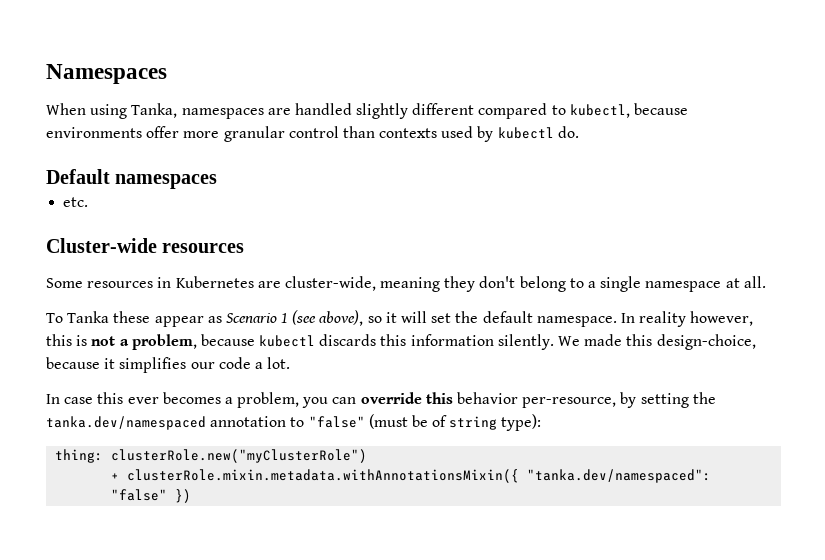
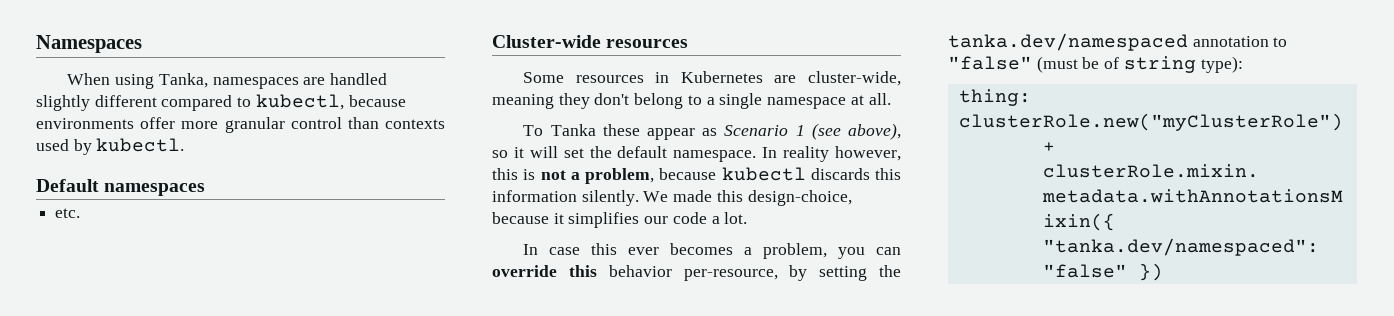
[497,126,579,139] kubectl do. -> [96,138,185,152] kubectl.

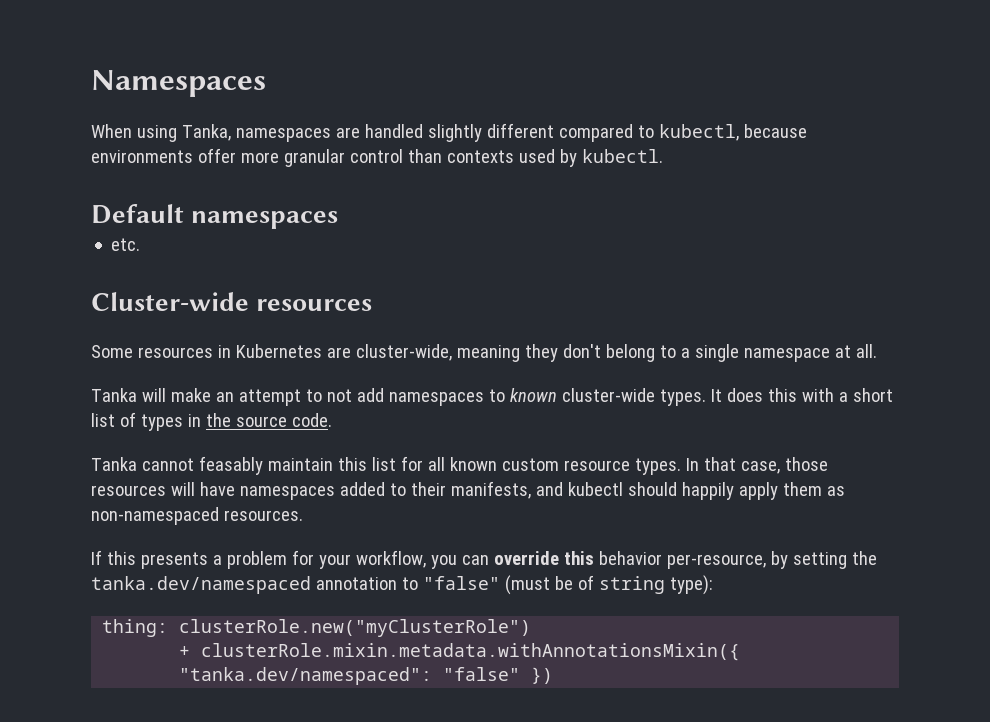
[523,123,901,140] [492,146,902,162] [492,167,901,184] [492,190,852,206] [492,212,748,228] [523,243,828,259] To Tanka these appear as Scenario 1 (see above), so it will set the default namespace. In reality however, this is not a problem, because kubectl discards this information silently. We made this design-choice, because it simplifies our code a lot. // In case this ever becomes a problem, -> [91,388,893,406] [91,412,332,431] [91,456,828,475] [91,481,845,500] [91,507,303,525] [91,550,426,569] Tanka will make an attempt to not add namespaces to known cluster-wide types. It does this with a short list of types in the source code. // Tanka cannot feasably maintain this list for all known custom resource types. In that case, those resources will have namespaces added to their manifests, and kubectl should happily apply them as non-namespaced resources. // If this presents a problem for your workflow,

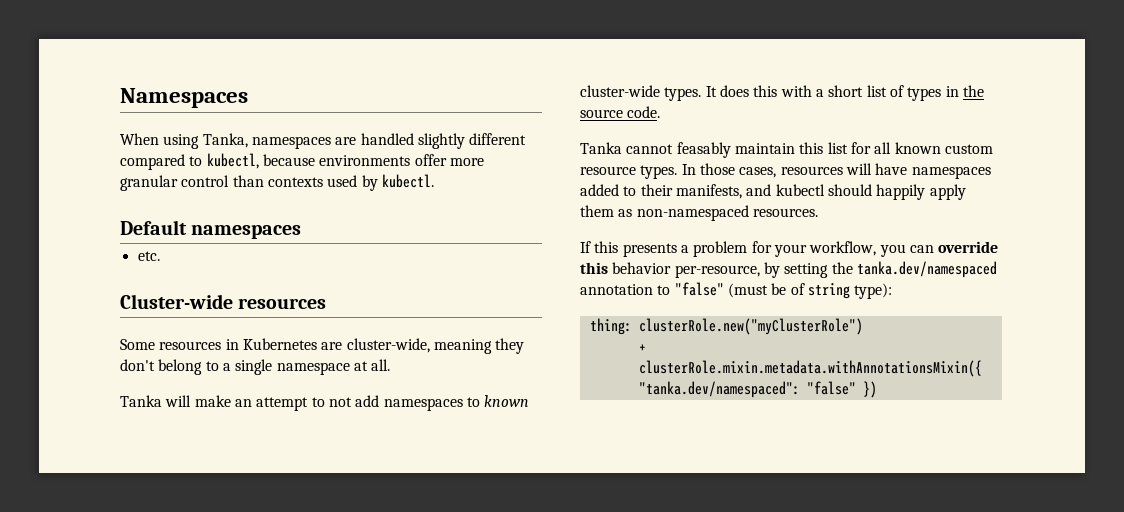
[703,457,828,474] that case, those -> [699,163,777,178] those cases,

